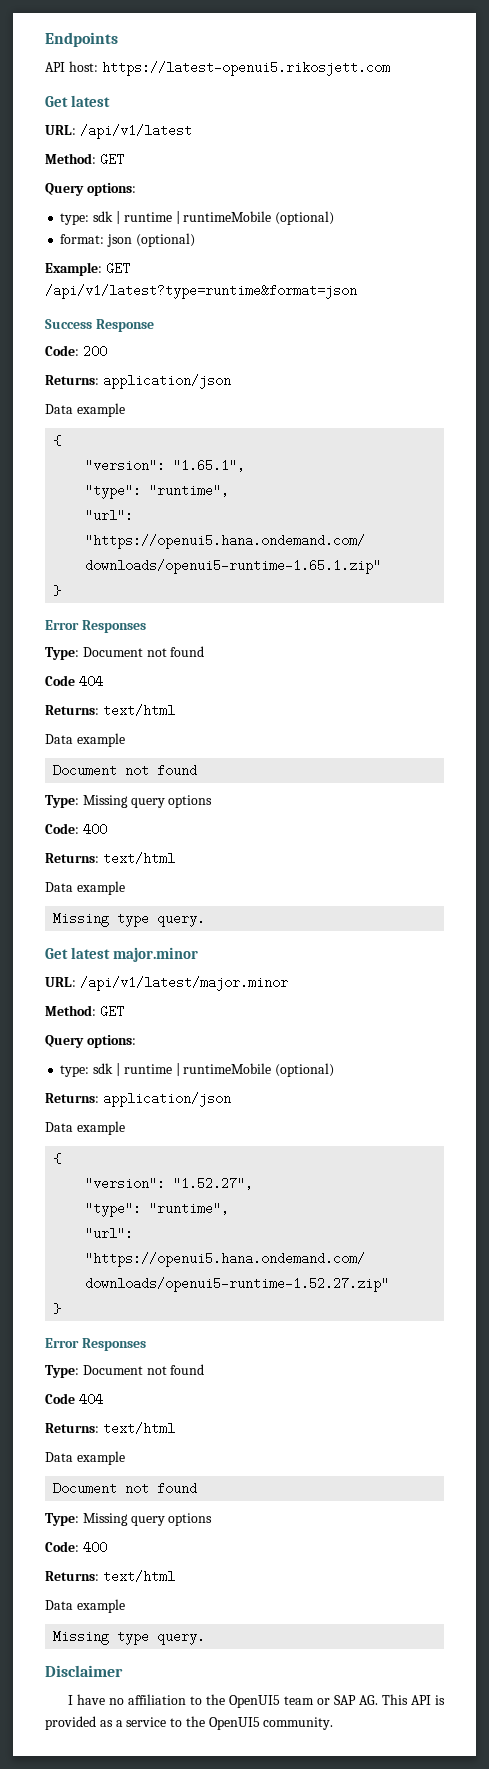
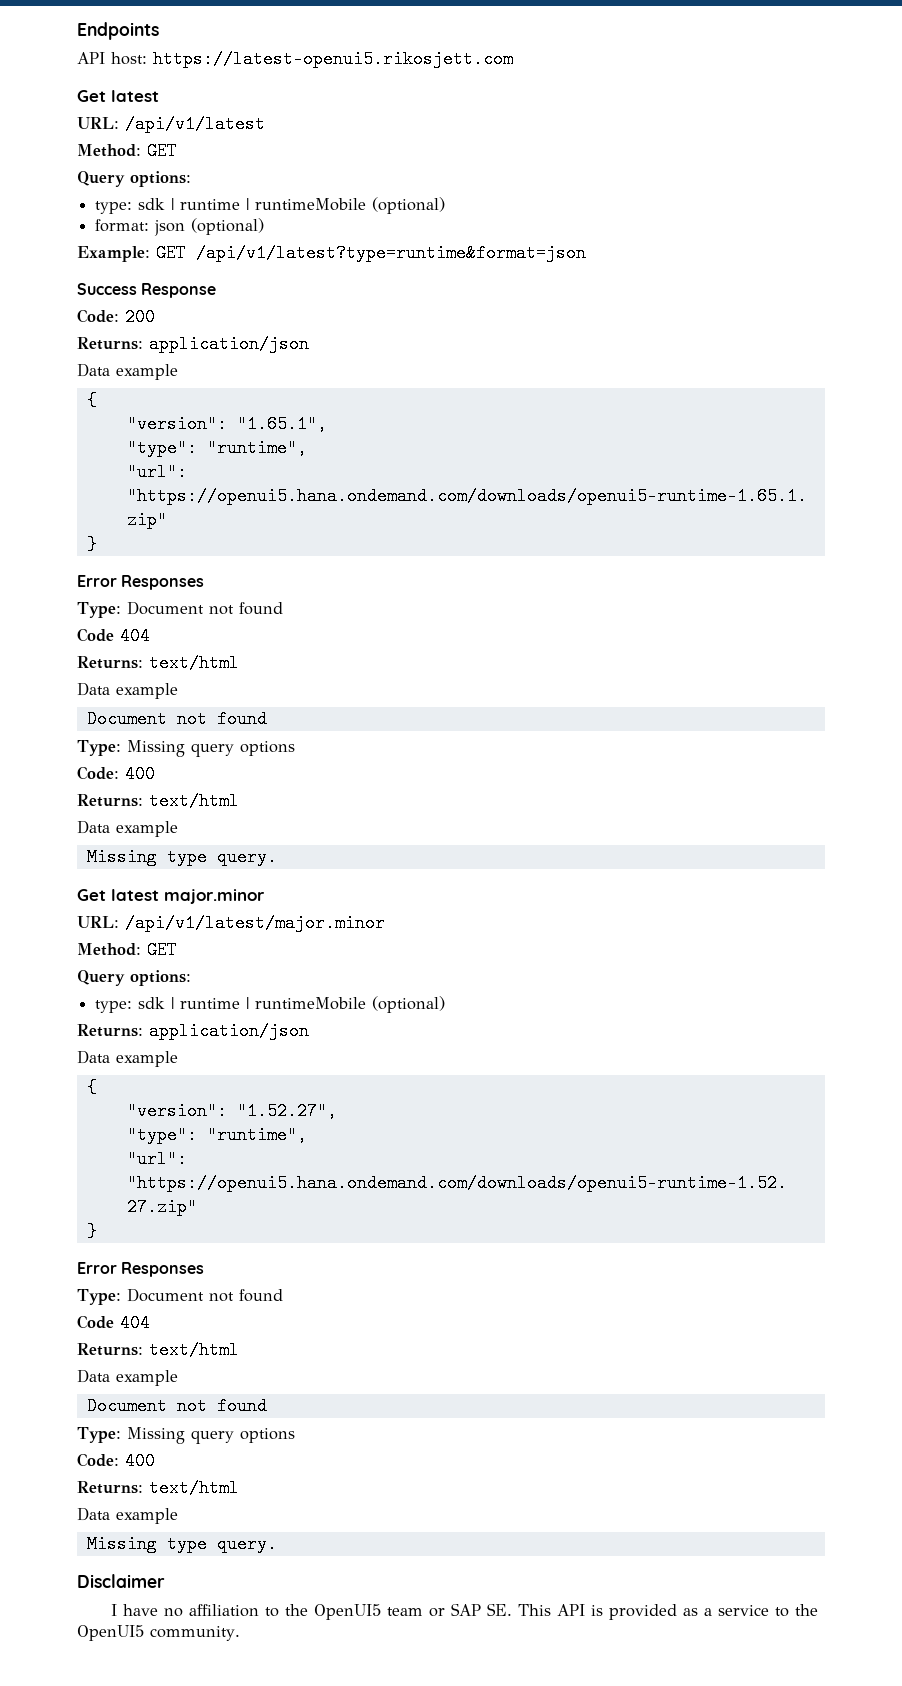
[359,1695,379,1705] AG. -> [486,1603,512,1616] SE.

